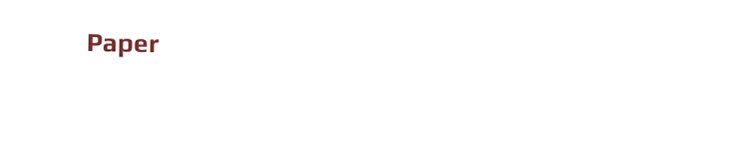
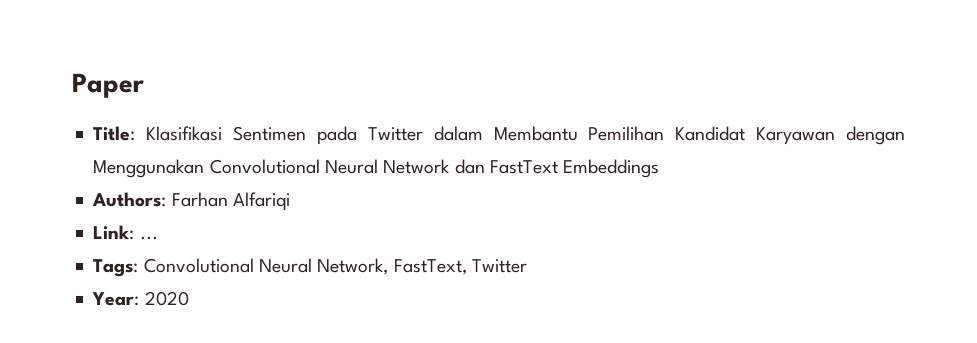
(159, 46) none -> [93,126,906,145] [93,159,660,178] [92,192,290,211] [93,225,158,240] [93,258,527,277] [92,291,189,306] // Title: Klasifikasi Sentimen pada Twitter dalam Membantu Pemilihan Kandidat Karyawan dengan Menggunakan Convolutional Neural Network dan FastText Embeddings // Authors: Farhan Alfariqi // Link: ... // Tags: Convolutional Neural Network, FastText, Twitter // Year: 2020

